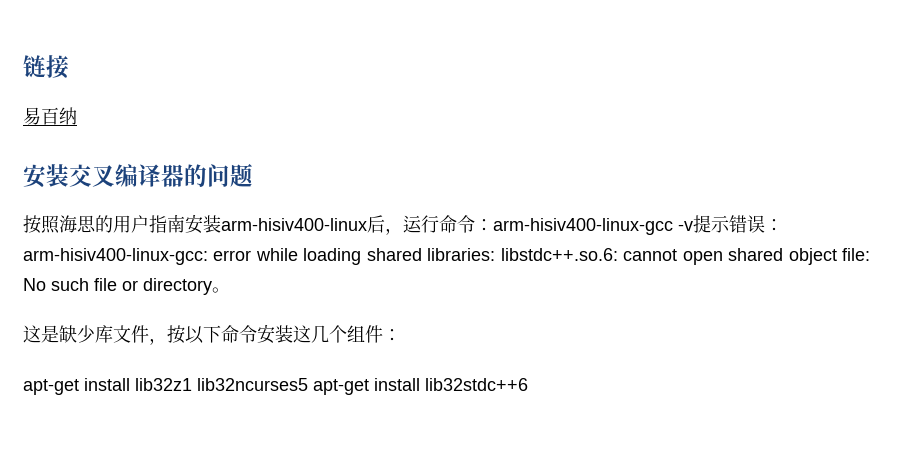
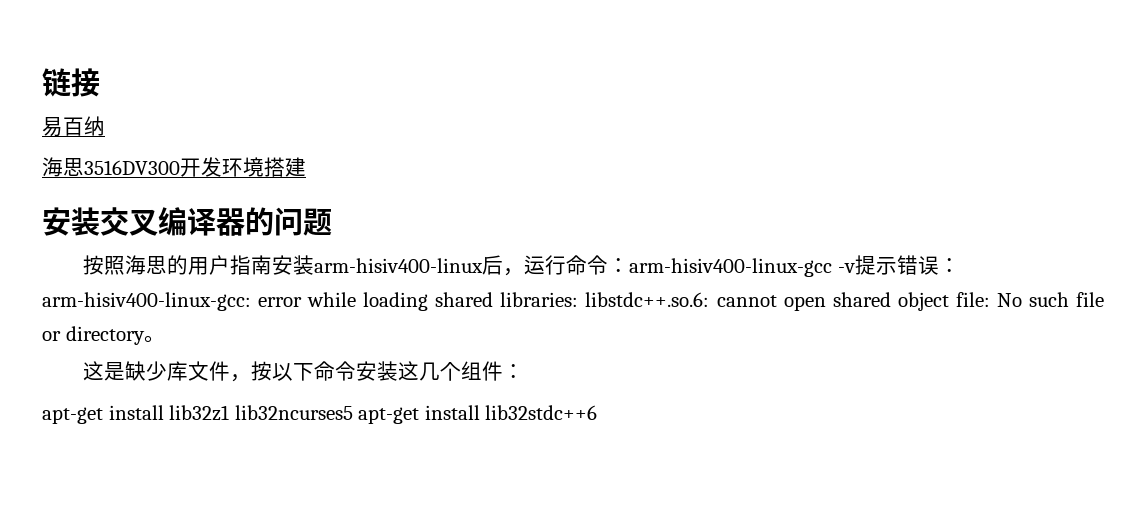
(77, 116) none -> [42,157,306,177] // 海思3516DV300开发环境搭建

